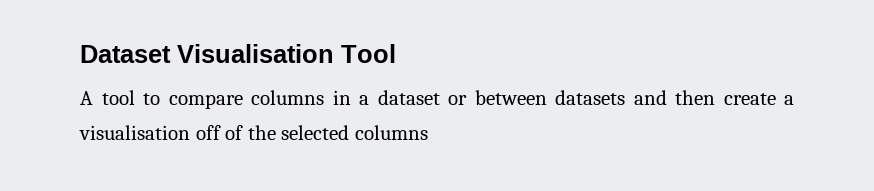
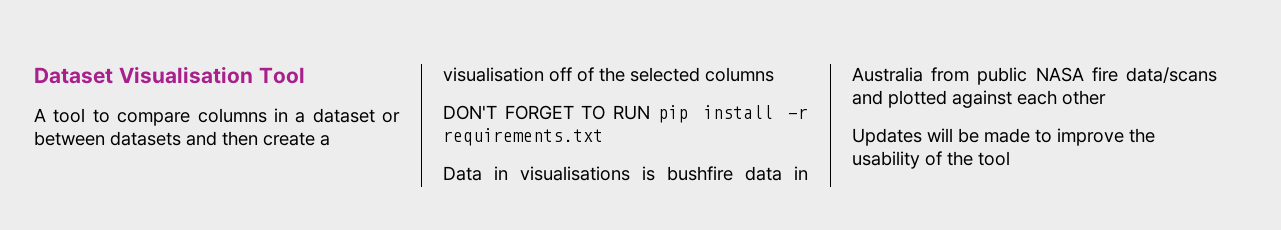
(428, 132) none -> [443,105,808,123] [443,128,603,146] [443,166,808,181] [852,67,1217,85] [852,90,1106,108] [852,128,1155,146] [852,151,1010,169] // DON'T FORGET TO RUN pip install -r requirements.txt // Data in visualisations is bushfire data in Australia from public NASA fire data/scans and plotted against each other // Updates will be made to improve the usability of the tool

